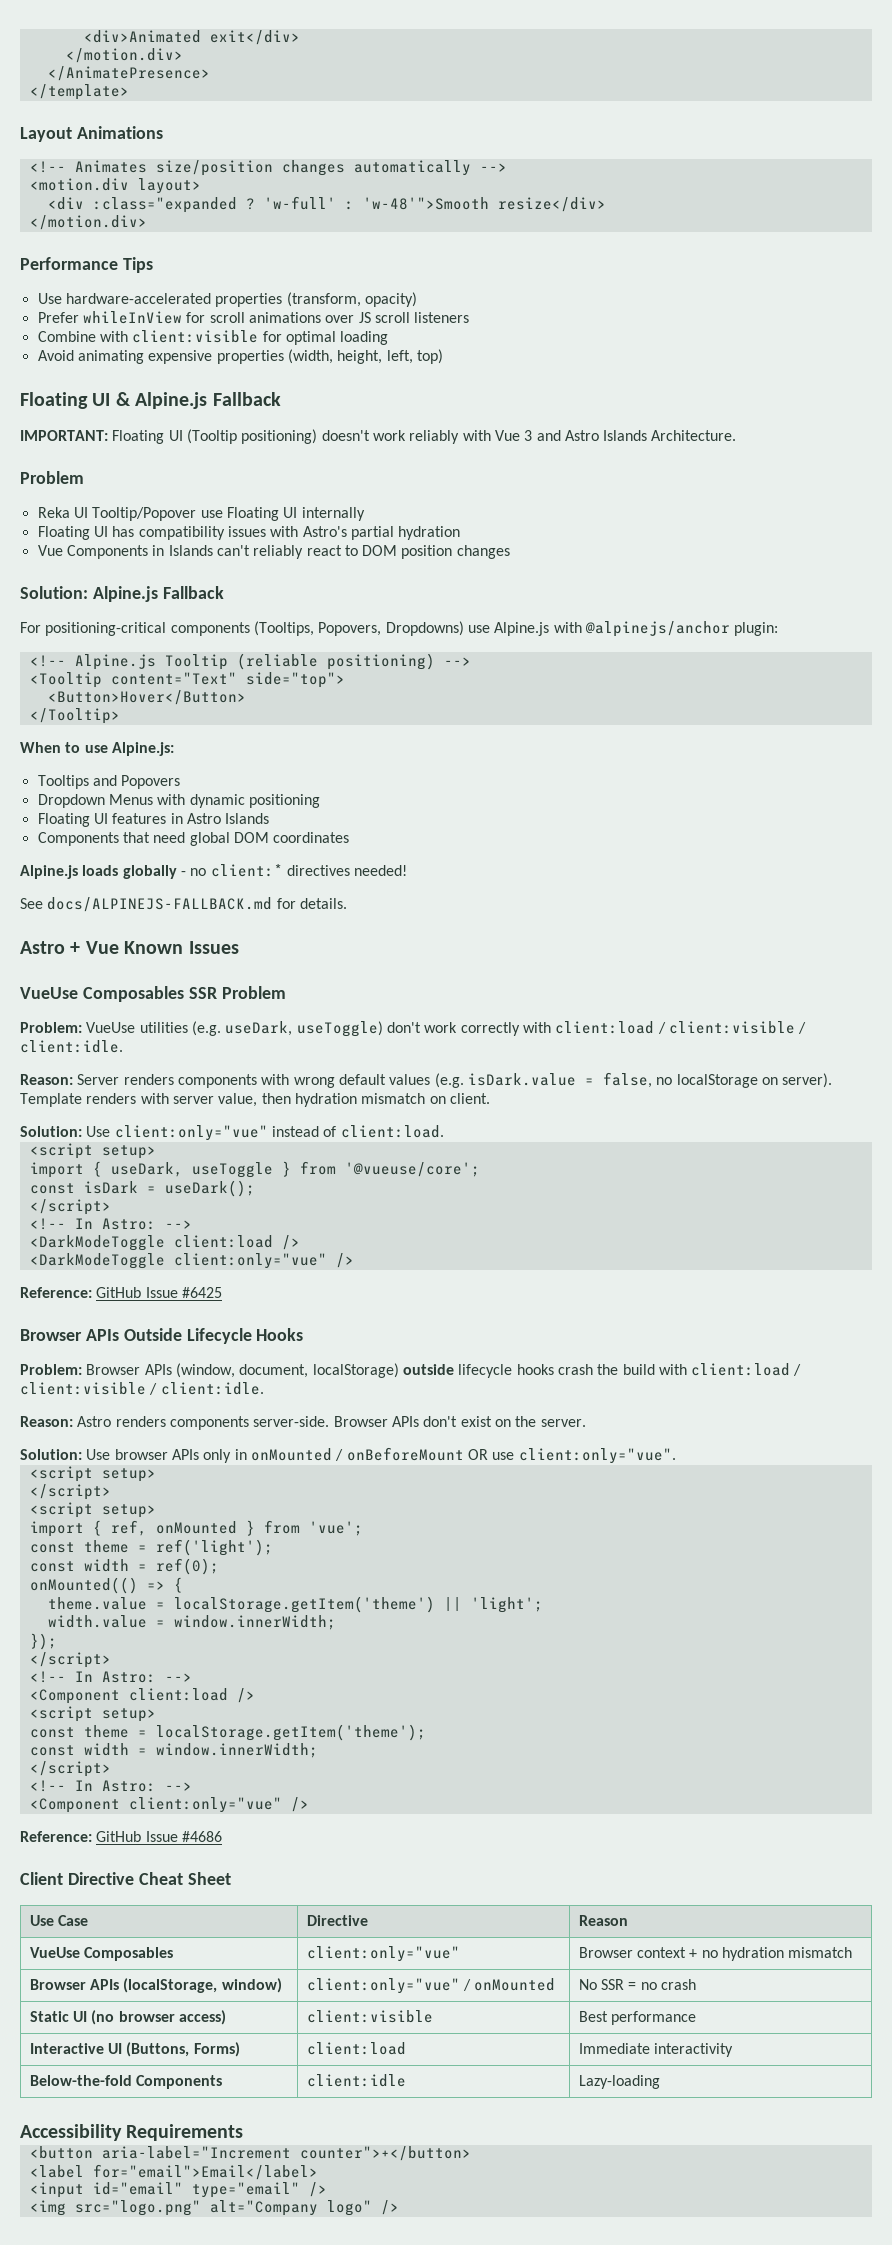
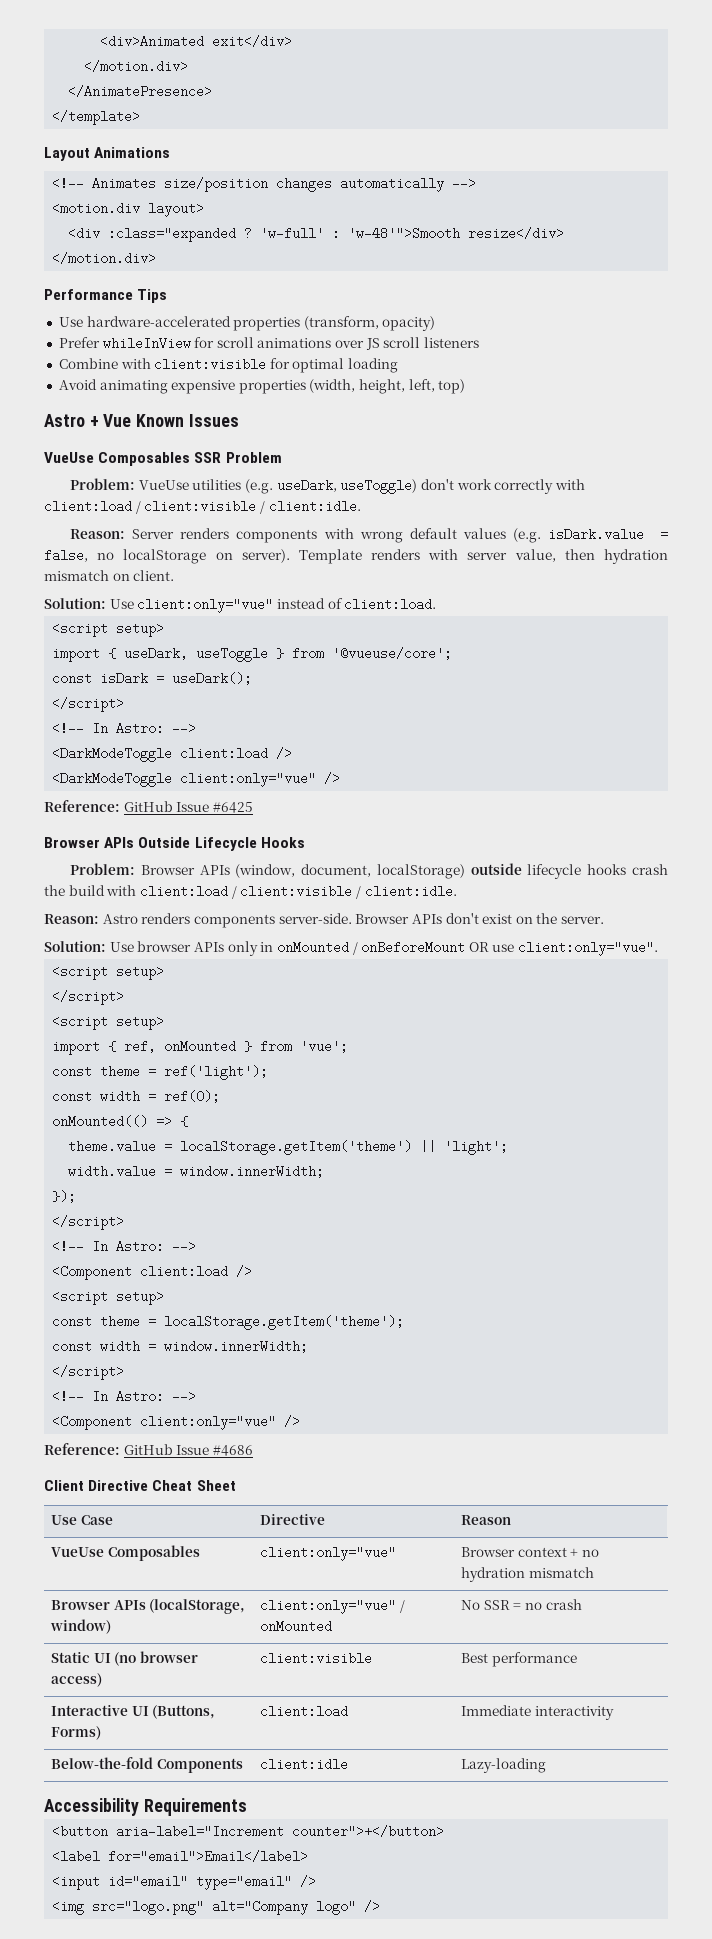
[20,392,281,409] [20,429,737,444] [20,471,84,484] [37,507,365,521] [37,526,461,540] [37,545,510,559] [20,586,224,602] [20,621,779,637] [29,653,471,670] [29,672,345,688] [47,690,246,705] [29,708,120,724] [20,742,174,756] [37,775,181,789] [37,794,320,808] [37,813,270,827] [37,832,350,846] [20,864,408,879] [20,897,347,912] // Floating UI & Alpine.js Fallback // IMPORTANT: Floating UI (Tooltip positioning) doesn't work reliably with Vue 3 and Astro Islands Architecture. // Problem // Reka UI Tooltip/Popover use Floating UI internally // Floating UI has compatibility issues with Astro's partial hydration // Vue Components in Islands can't reliably react to DOM position changes // Solution: Alpine.js Fallback // For positioning-critical components (Tooltips, Popovers, Dropdowns) use Alpine.js with @alpinejs/anchor plugin: // <!-- Alpine.js Tooltip (reliable positioning) --> // <Tooltip content="Text" side="top"> // <Button>Hover</Button> // </Tooltip> // When to use Alpine.js: // Tooltips and Popovers // Dropdown Menus with dynamic positioning // Floating UI features in Astro Islands // Components that need global DOM coordinates // Alpine.js loads globally - no client:* directives needed! // See docs/ALPINEJS-FALLBACK.md for details. -> (466, 386) none

